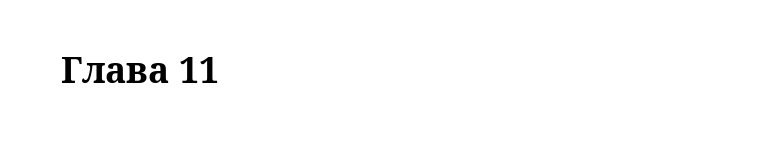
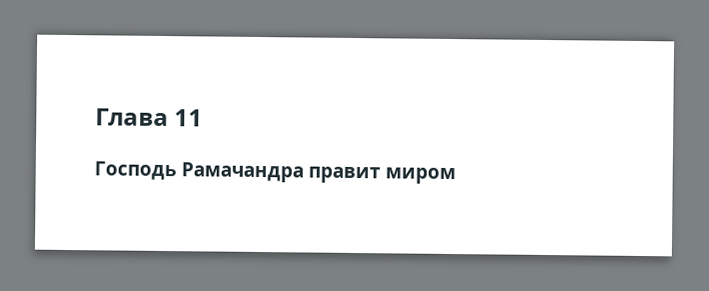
(219, 70) none -> [94,161,457,185] // Господь Рамачандра правит миром

